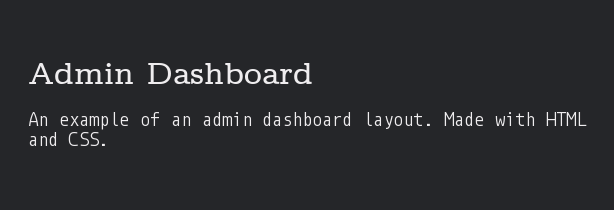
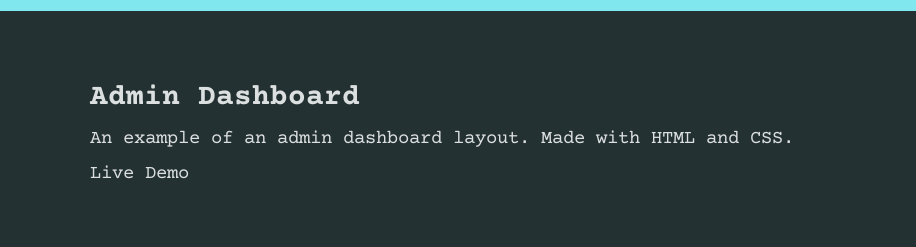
(108, 139) none -> [90,165,189,179] // Live Demo

